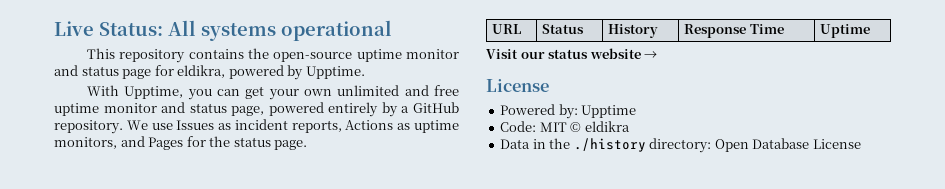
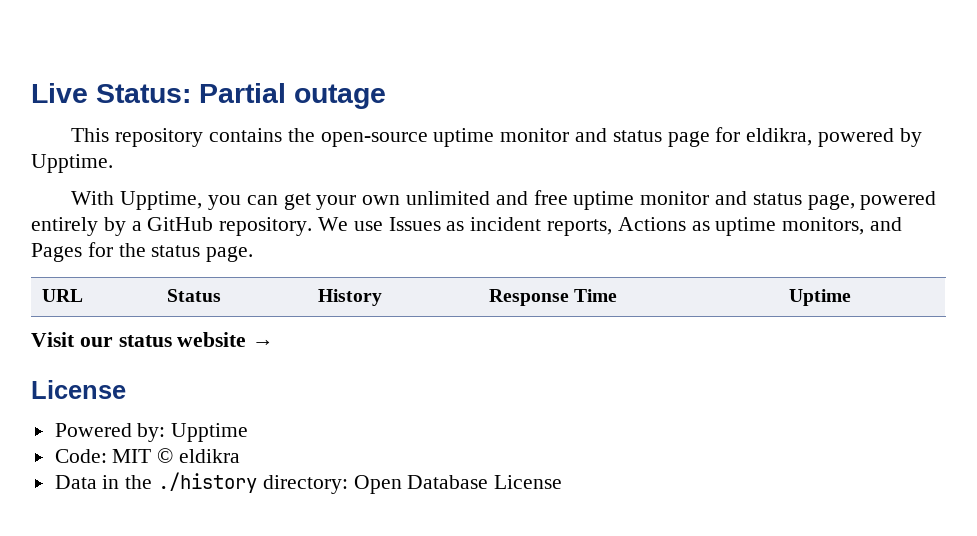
[168,20,392,41] All systems operational -> [199,83,386,109] Partial outage

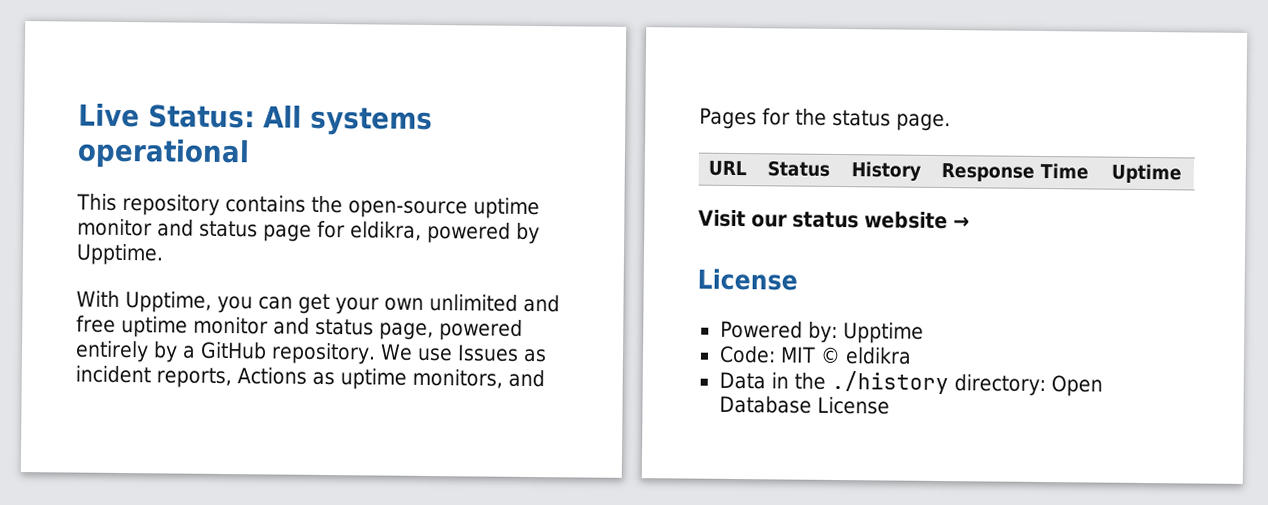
[199,83,386,109] Partial outage -> [263,104,433,137] [77,137,250,170] All systems operational

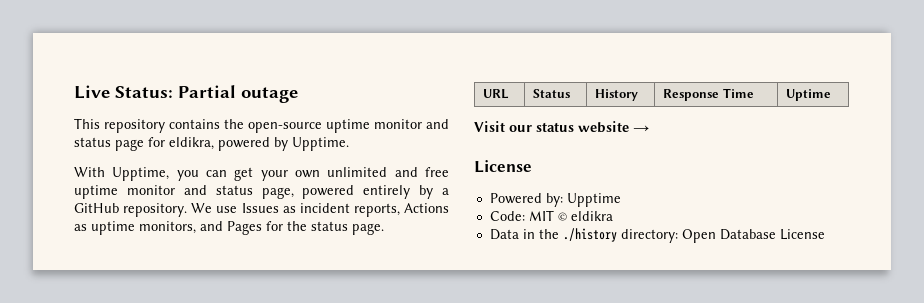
[263,104,433,137] [77,137,250,170] All systems operational -> [178,85,298,103] Partial outage

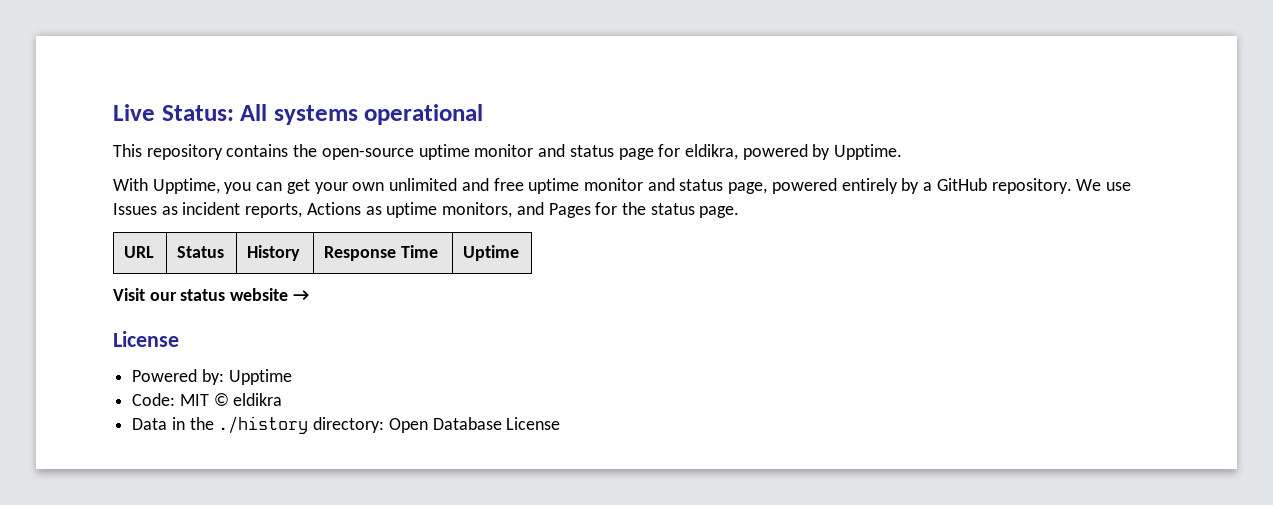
[178,85,298,103] Partial outage -> [240,104,484,125] All systems operational

